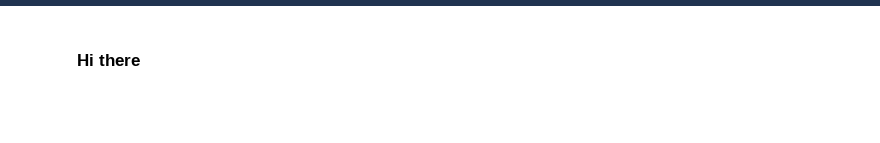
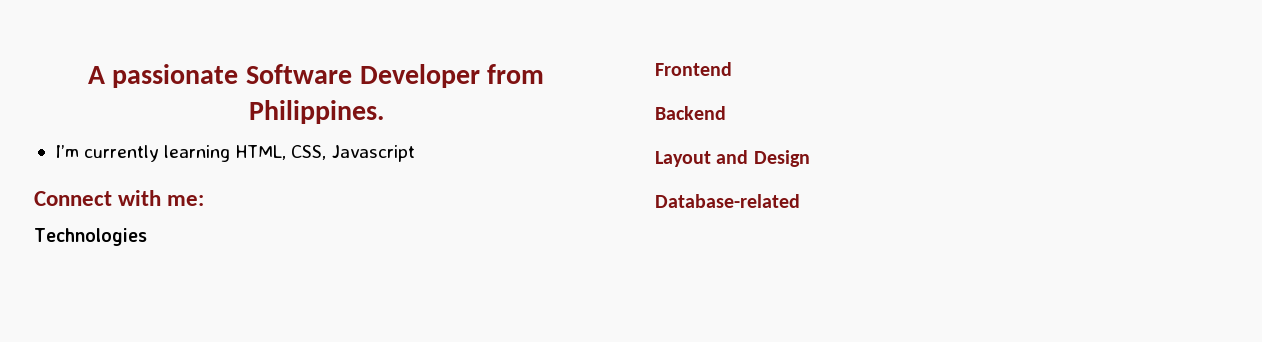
[77,54,140,66] Hi there -> [87,64,545,88] [248,100,384,124] [54,145,415,162] [34,190,205,206] [34,228,147,246] [655,62,732,76] [655,106,726,120] [655,150,810,167] [655,194,800,208] A passionate Software Developer from Philippines. // I’m currently learning HTML, CSS, Javascript // Connect with me: // Technologies // Frontend // Backend // Layout and Design // Database-related

